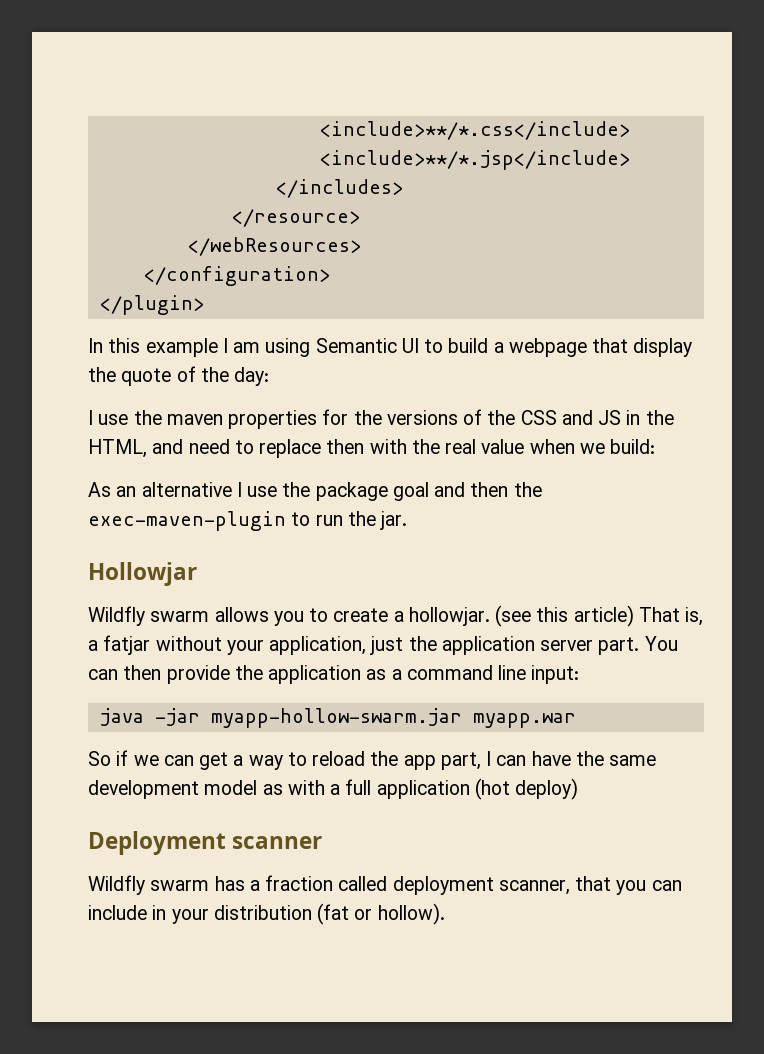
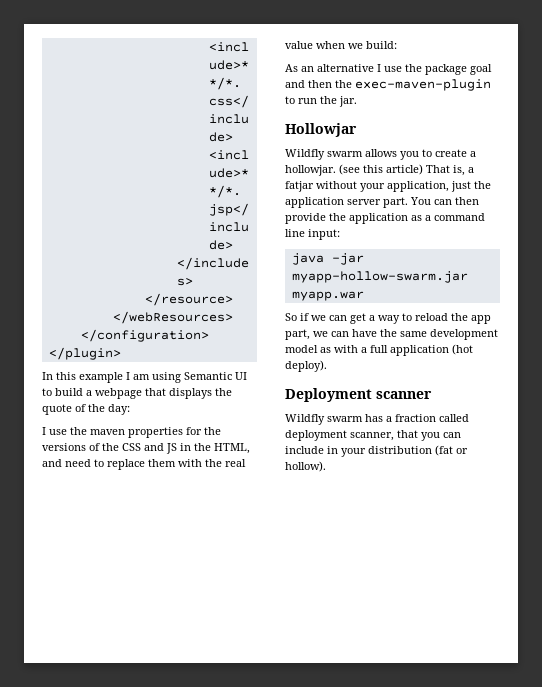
[633,338,693,357] display -> [169,388,212,399] displays
[326,439,365,454] then -> [148,459,176,467] them
[486,751,492,766] I -> [313,331,328,337] we
[515,778,579,800] deploy) -> [285,360,327,372] deploy).

